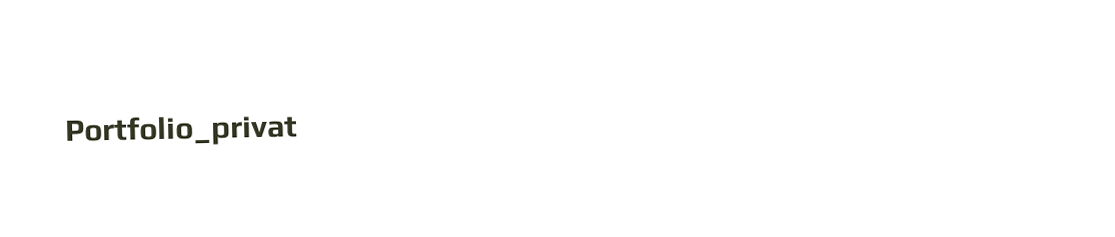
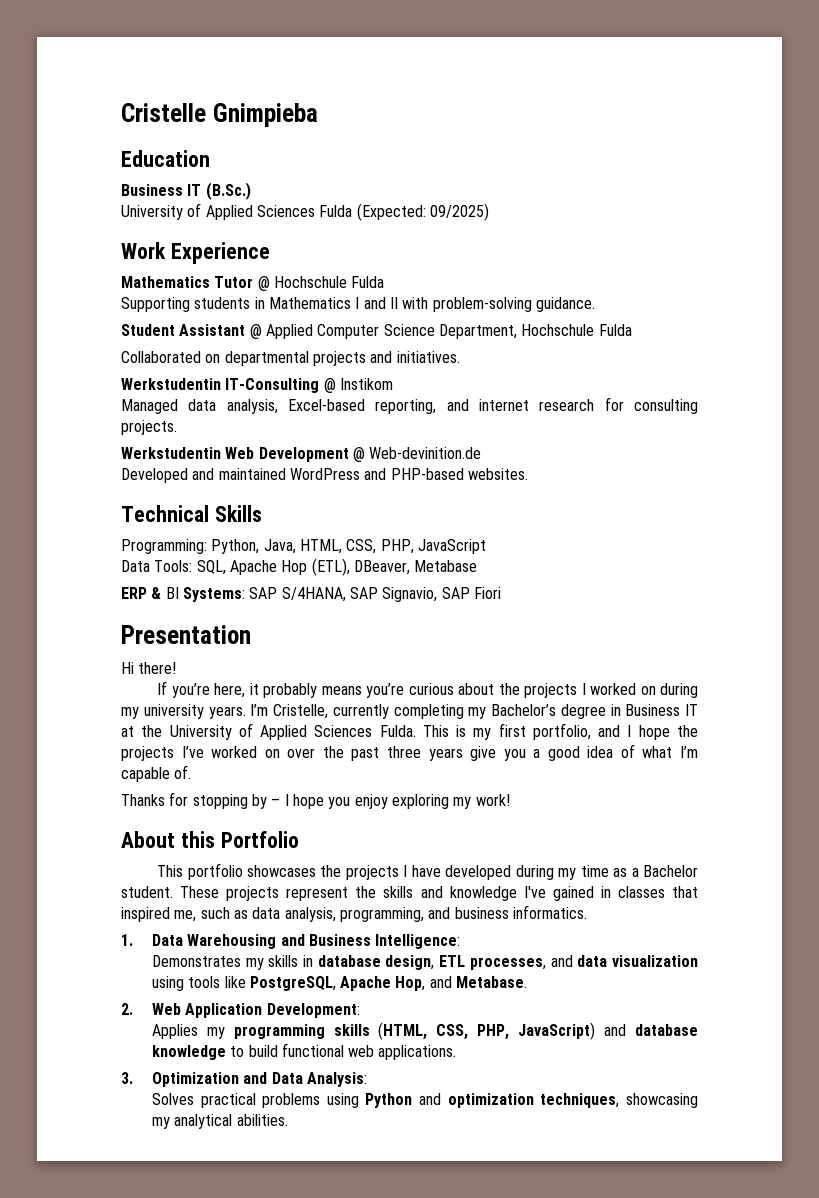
[64,114,298,148] Portfolio_privat -> [121,103,318,127] [121,150,210,167] [121,182,251,200] [121,203,489,221] [121,242,270,264] [121,276,385,291] [121,297,595,312] [121,324,632,339] [121,351,460,366] [121,378,393,393] [121,397,698,414] [121,420,177,435] [121,447,482,462] [121,468,528,483] [121,505,262,522] [121,539,486,554] [121,558,478,576] [121,587,501,602] [121,625,251,644] [121,662,177,674] [157,681,698,698] [121,704,698,719] [121,723,698,740] [121,744,698,761] [121,765,192,782] [121,792,510,809] [121,831,299,848] [157,863,698,880] [121,886,698,901] [121,905,587,922] [121,934,461,949] [151,955,699,970] [151,976,528,991] [121,1003,360,1018] [151,1022,698,1040] [151,1043,457,1060] [121,1072,367,1087] [151,1093,699,1108] [151,1114,288,1129] Cristelle Gnimpieba // Education // Business IT (B.Sc.) // University of Applied Sciences Fulda (Expected: 09/2025) // Work Experience // Mathematics Tutor @ Hochschule Fulda // Supporting students in Mathematics I and II with problem-solving guidance. // Student Assistant @ Applied Computer Science Department, Hochschule Fulda // Collaborated on departmental projects and initiatives. // Werkstudentin IT-Consulting @ Instikom // Managed data analysis, Excel-based reporting, and internet research for consulting projects. // Werkstudentin Web Development @ Web-devinition.de // Developed and maintained WordPress and PHP-based websites. // Technical Skills // Programming: Python, Java, HTML, CSS, PHP, JavaScript // Data Tools: SQL, Apache Hop (ETL), DBeaver, Metabase // ERP & BI Systems: SAP S/4HANA, SAP Signavio, SAP Fiori // Presentation // Hi there! // If you’re here, it probably means you’re curious about the projects I worked on during my university years. I’m Cristelle, currently completing my Bachelor’s degree in Business IT at the University of Applied Sciences Fulda. This is my first portfolio, and I hope the projects I’ve worked on over the past three years give you a good idea of what I’m capable of. // Thanks for stopping by – I hope you enjoy exploring my work! // About this Portfolio // This portfolio showcases the projects I have developed during my time as a Bachelor student. These projects represent the skills and knowledge I've gained in classes that inspired me, such as data analysis, programming, and business informatics. // 1. Data Warehousing and Business Intelligence: // Demonstrates my skills in database design, ETL processes, and data visualization using tools like PostgreSQL, Apache Hop, and Metabase. // 2. Web Application Development: // Applies my programming skills (HTML, CSS, PHP, JavaScript) and database knowledge to build functional web applications. // 3. Optimization and Data Analysis: // Solves practical problems using Python and optimization techniques, showcasing my analytical abilities.

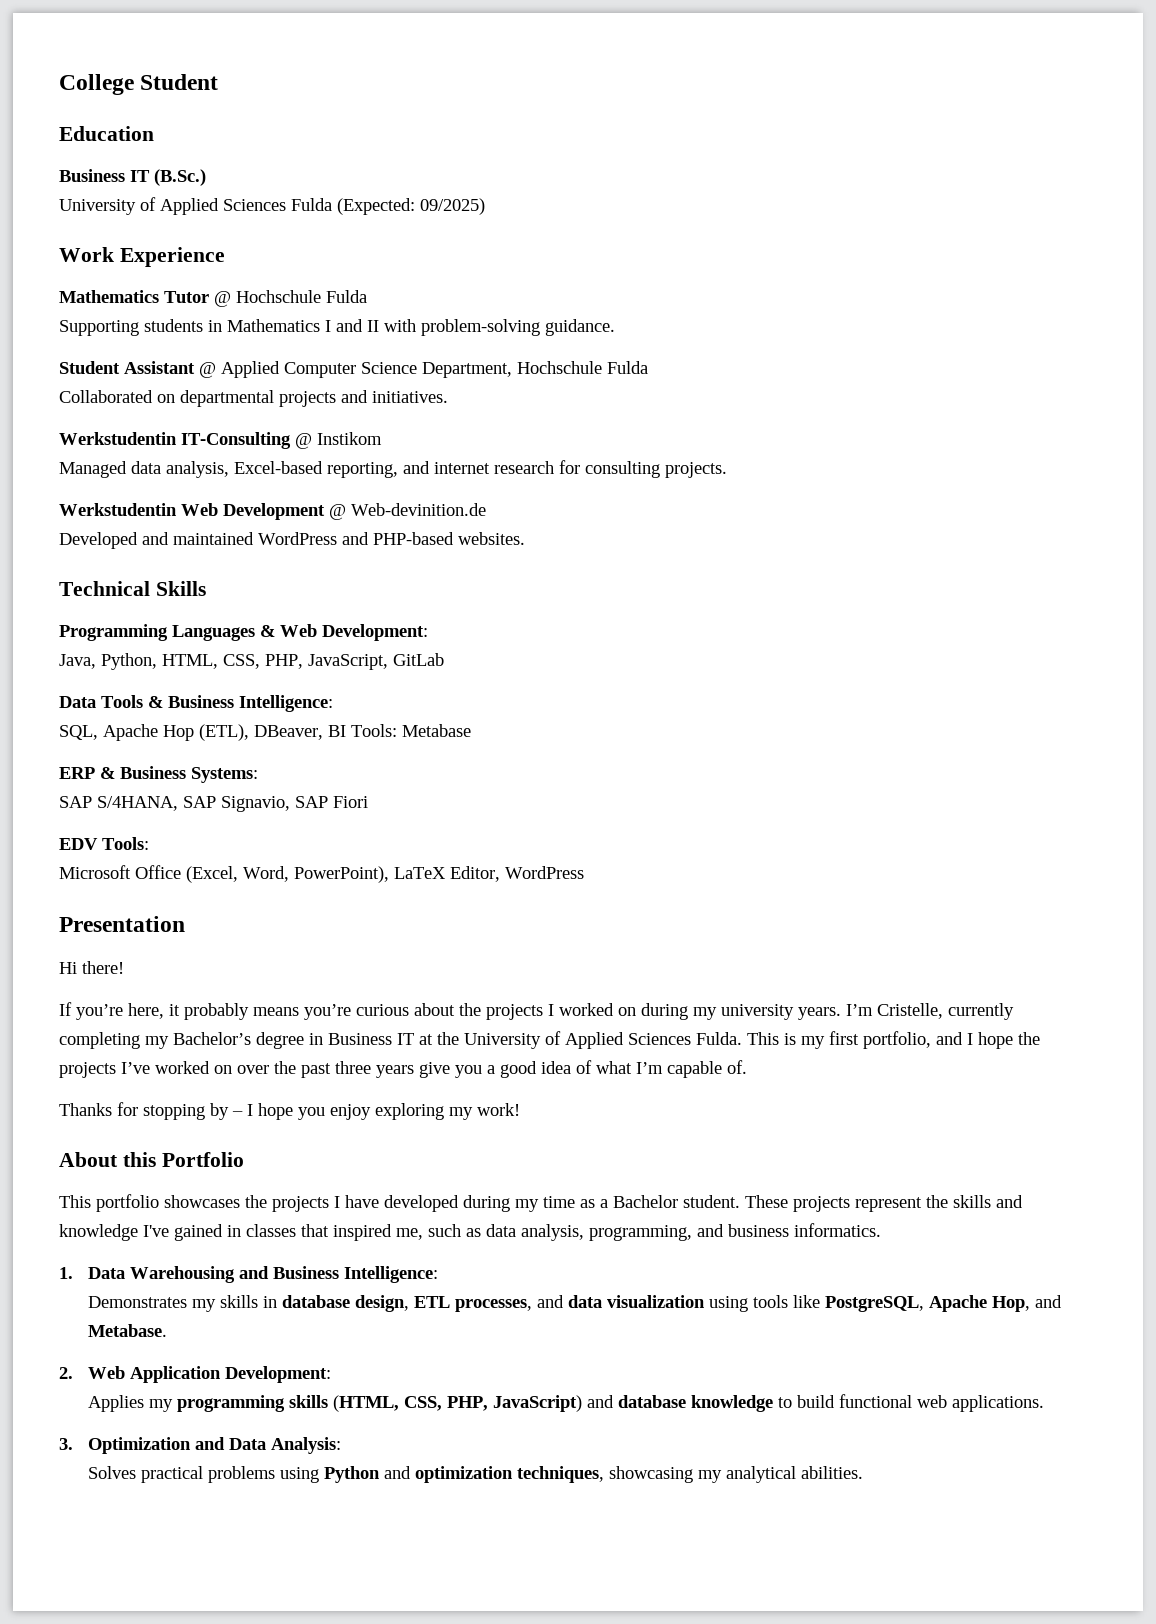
[121,103,318,127] Cristelle Gnimpieba -> [59,74,219,95] College Student
[121,539,296,554] Programming: Python, Java, -> [59,624,428,641] [59,653,157,670] Programming Languages & Web Development: // Java, Python,
[417,539,486,554] [121,560,193,572] JavaScript // Data Tools: -> [308,653,444,670] [59,695,333,712] JavaScript, GitLab // Data Tools & Business Intelligence: //
(410, 567) none -> [328,724,397,737] BI Tools:
[165,587,179,599] BI -> [120,766,186,779] Business
(245, 594) none -> (258, 775) //
(501, 593) none -> [59,837,149,850] [59,865,584,883] // EDV Tools: // Microsoft Office (Excel, Word, PowerPoint), LaTeX Editor, WordPress

